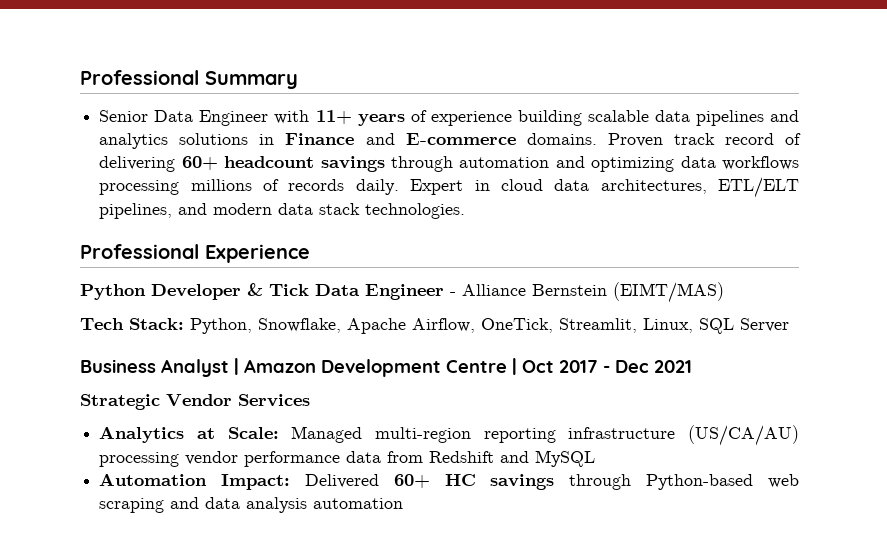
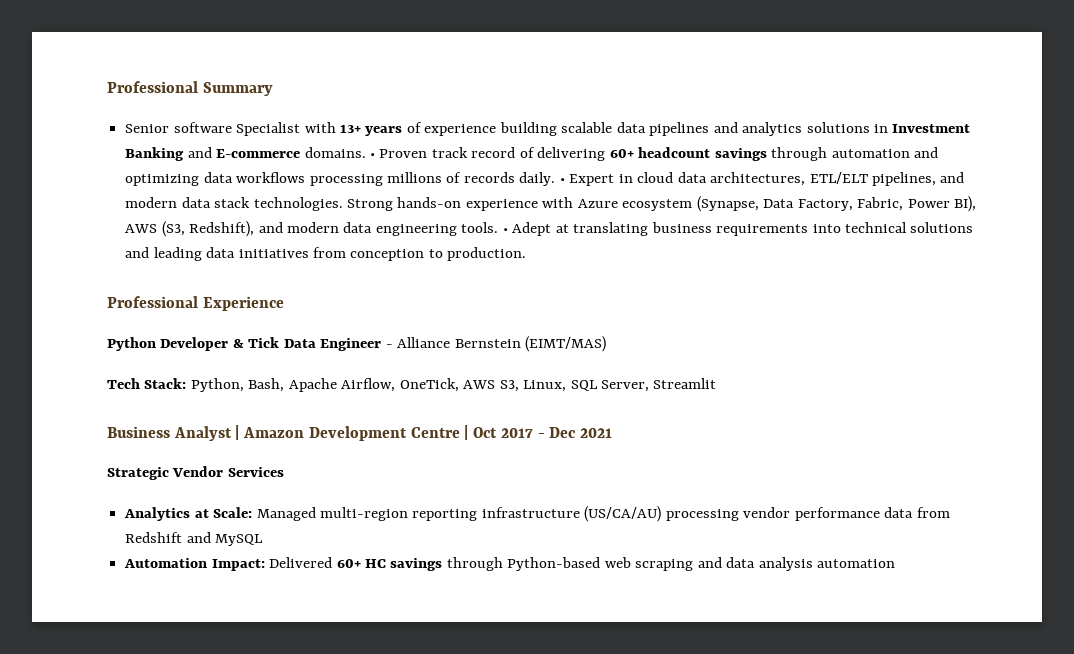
[154,110,352,126] Data Engineer with 11+ -> [173,122,361,136] software Specialist with 13+
[285,133,355,145] Finance -> [892,124,971,133] [125,147,185,161] Investment Banking
(597, 139) none -> [369,153,375,158] •
(399, 187) none -> [559,178,565,183] •
(466, 211) none -> [346,196,976,212] [125,221,974,237] [125,247,527,261] Strong hands-on experience with Azure ecosystem (Synapse, Data Factory, Fabric, Power BI), AWS (S3, Redshift), and modern data engineering tools. • Adept at translating business requirements into technical solutions and leading data initiatives from conception to production.
[258,318,341,333] Snowflake, -> [248,378,285,392] Bash,
[559,318,789,334] Streamlit, Linux, SQL Server -> [463,378,717,392] AWS S3, Linux, SQL Server, Streamlit

